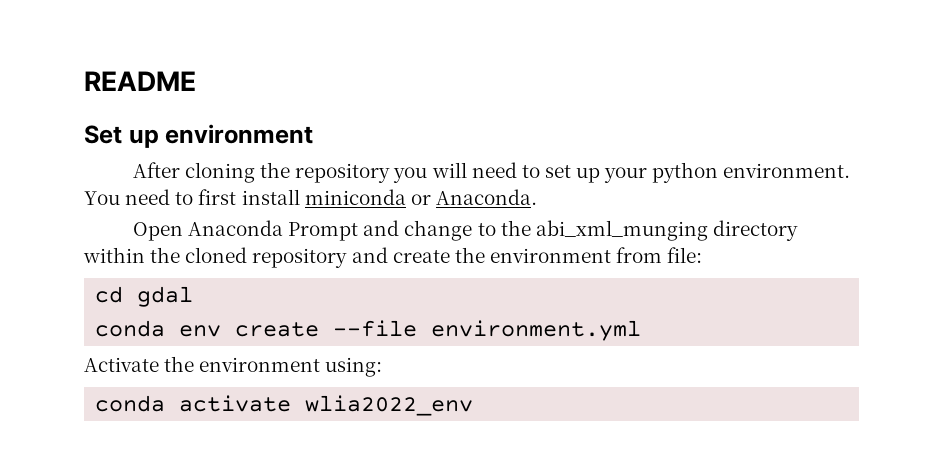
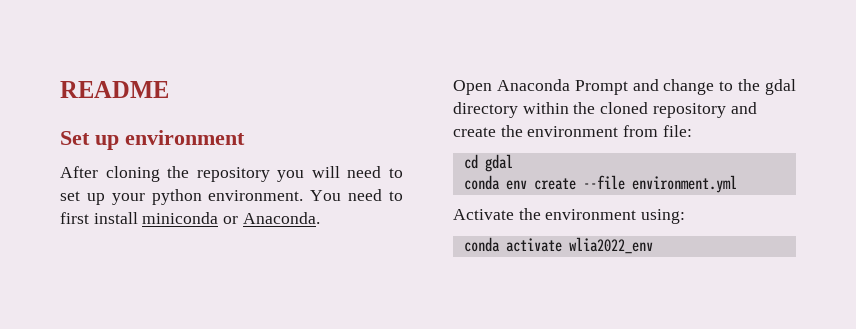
[535,220,708,241] abi_xml_munging -> [765,79,796,95] gdal

